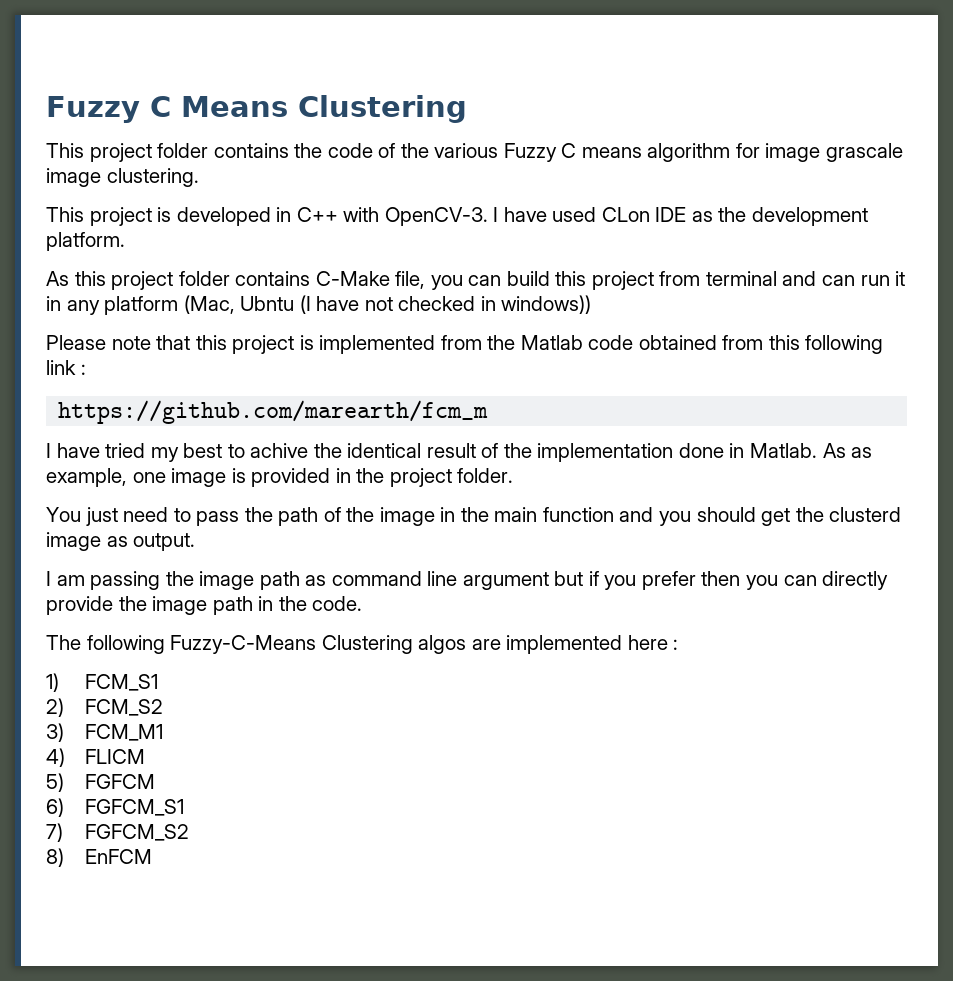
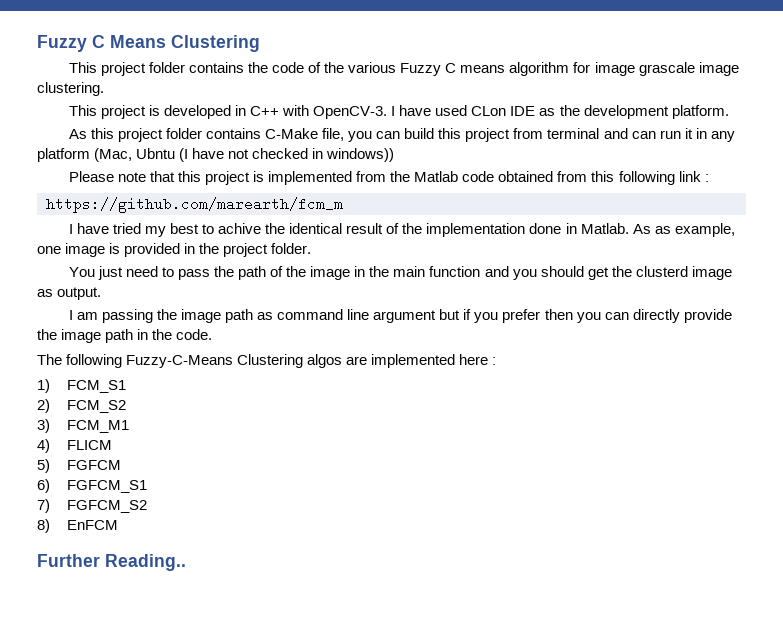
(152, 856) none -> [37,554,186,571] // Further Reading..

